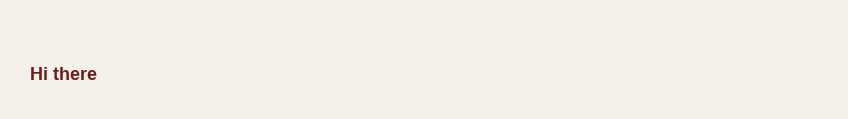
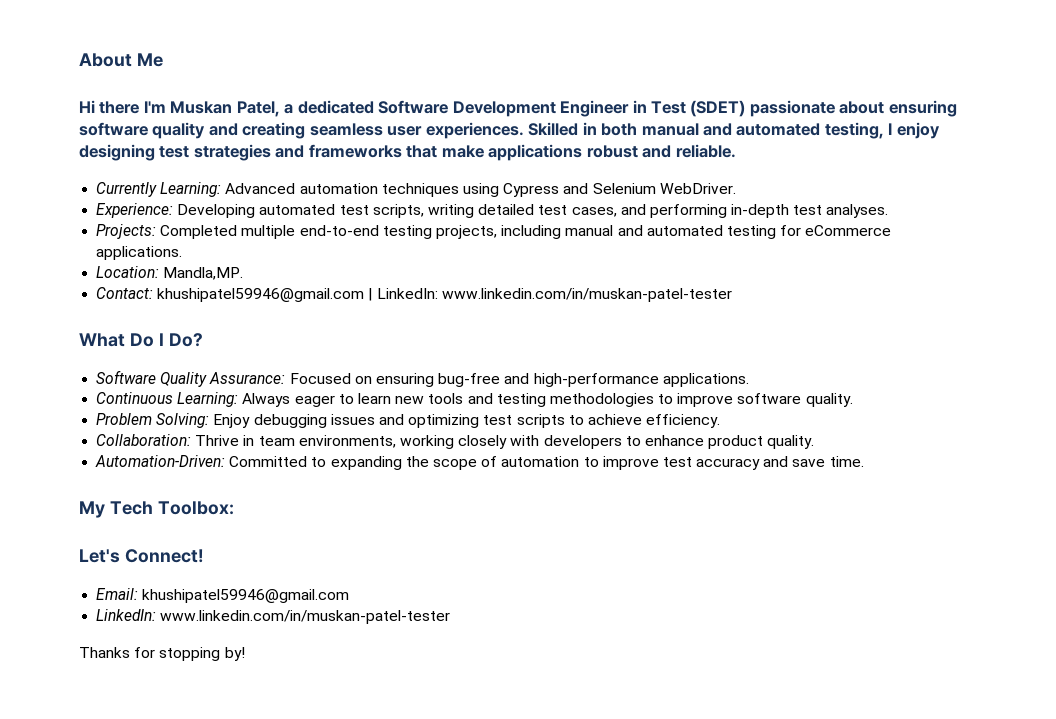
[30,67,97,80] Hi there -> [79,53,163,67] [79,100,957,117] [79,122,940,139] [79,144,736,161] [96,182,736,197] [96,203,889,218] [96,224,892,239] [96,246,183,260] [96,266,244,280] [96,287,732,302] [79,333,203,347] [96,370,749,387] [96,392,853,407] [96,413,721,428] [96,434,815,449] [95,455,864,470] [79,501,234,518] [79,549,204,563] [96,588,350,603] [96,609,451,624] [79,647,245,661] About Me // Hi there I'm Muskan Patel, a dedicated Software Development Engineer in Test (SDET) passionate about ensuring software quality and creating seamless user experiences. Skilled in both manual and automated testing, I enjoy designing test strategies and frameworks that make applications robust and reliable. // Currently Learning: Advanced automation techniques using Cypress and Selenium WebDriver. // Experience: Developing automated test scripts, writing detailed test cases, and performing in-depth test analyses. // Projects: Completed multiple end-to-end testing projects, including manual and automated testing for eCommerce applications. // Location: Mandla,MP. // Contact: khushipatel59946@gmail.com | LinkedIn: www.linkedin.com/in/muskan-patel-tester // What Do I Do? // Software Quality Assurance: Focused on ensuring bug-free and high-performance applications. // Continuous Learning: Always eager to learn new tools and testing methodologies to improve software quality. // Problem Solving: Enjoy debugging issues and optimizing test scripts to achieve efficiency. // Collaboration: Thrive in team environments, working closely with developers to enhance product quality. // Automation-Driven: Committed to expanding the scope of automation to improve test accuracy and save time. // My Tech Toolbox: // Let's Connect! // Email: khushipatel59946@gmail.com // LinkedIn: www.linkedin.com/in/muskan-patel-tester // Thanks for stopping by!

